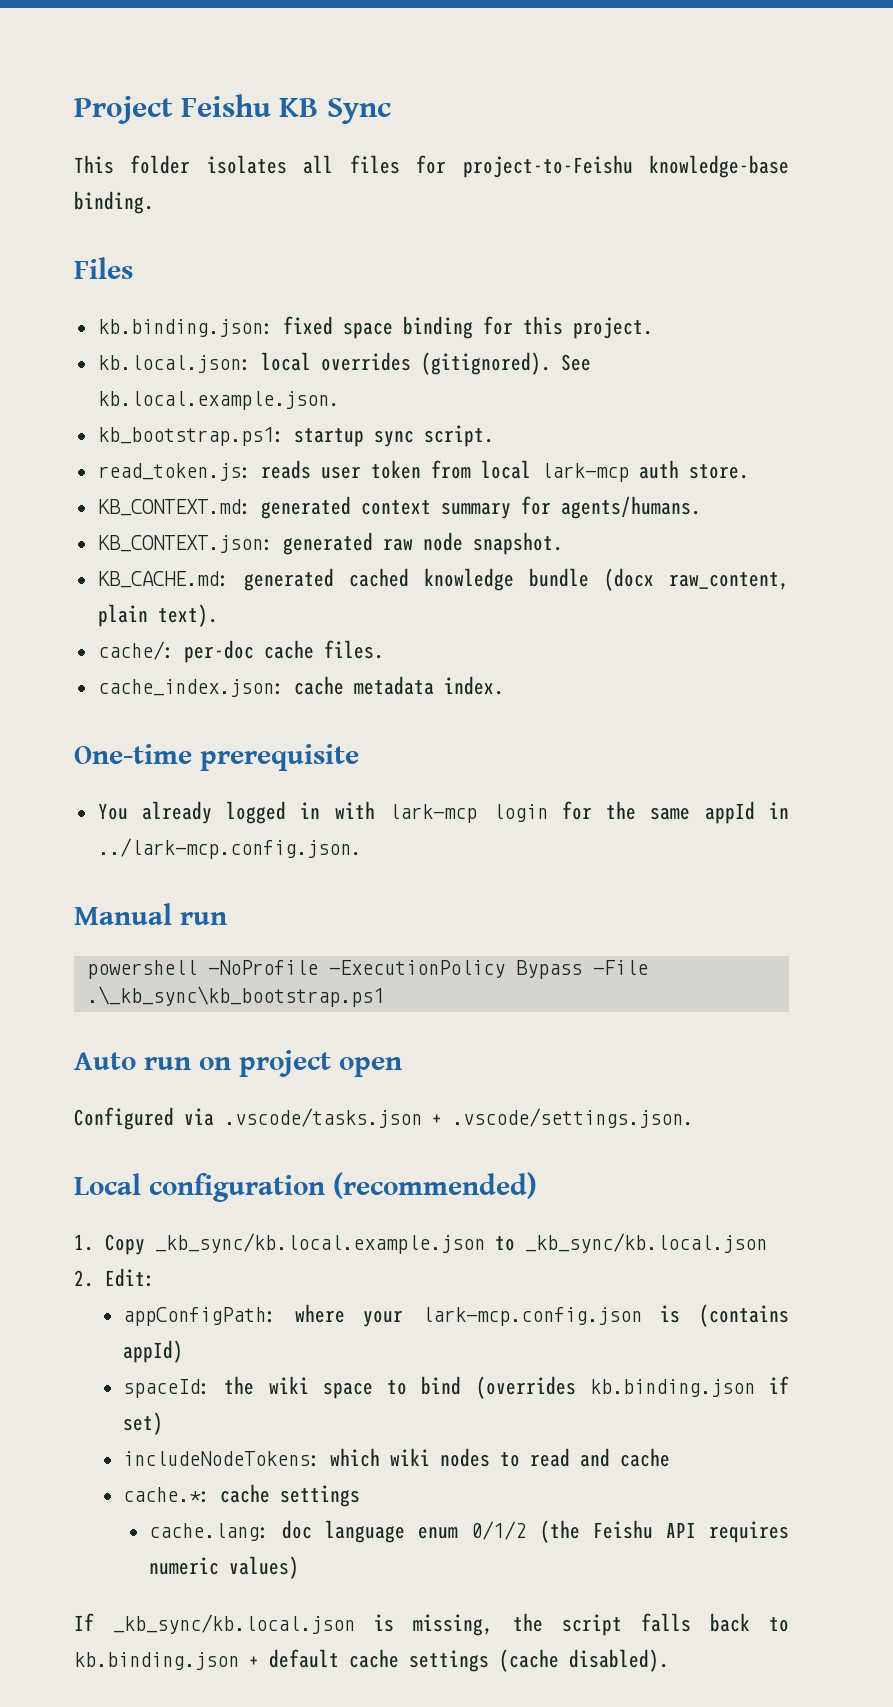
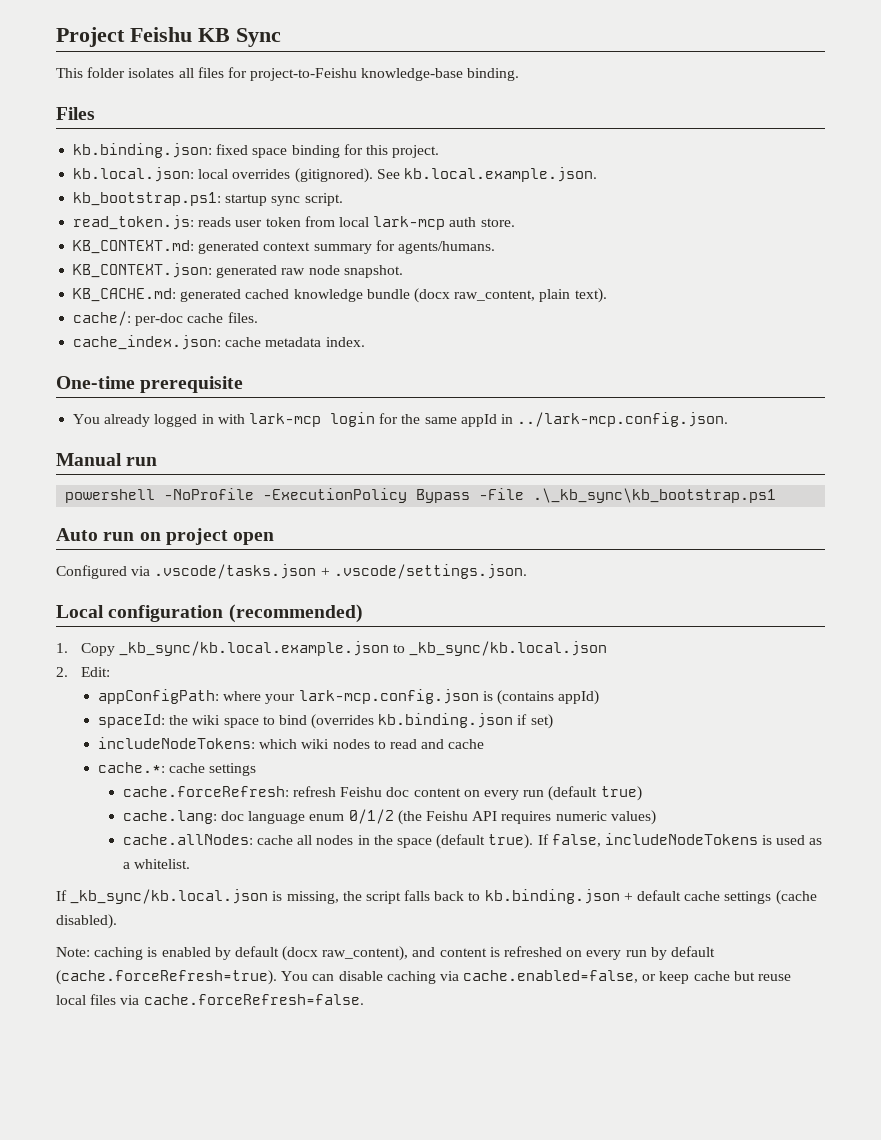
(361, 1496) none -> [122,786,642,801] // cache.forceRefresh: refresh Feishu doc content on every run (default true)
(299, 1567) none -> [122,833,823,849] [122,859,191,869] // cache.allNodes: cache all nodes in the space (default true). If false, includeNodeTokens is used as a whitelist.
(669, 1660) none -> [56,946,715,961] [56,970,792,985] [56,994,364,1005] // Note: caching is enabled by default (docx raw_content), and content is refreshed on every run by default (cache.forceRefresh=true). You can disable caching via cache.enabled=false, or keep cache but reuse local files via cache.forceRefresh=false.

